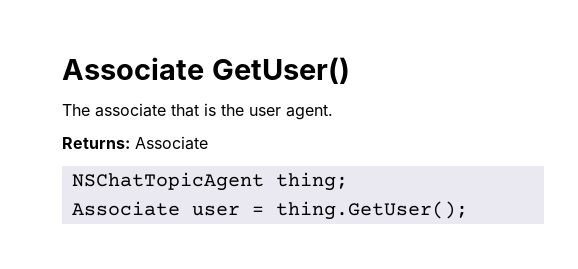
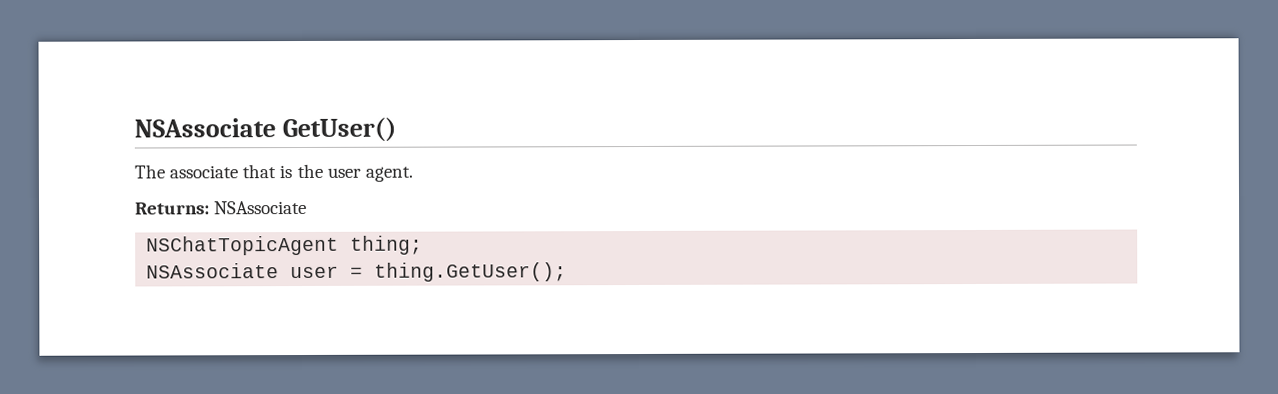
[62,57,204,80] Associate -> [134,118,276,138] NSAssociate
[135,136,208,150] Associate -> [214,200,308,215] NSAssociate
[71,201,180,216] Associate -> [146,263,280,279] NSAssociate

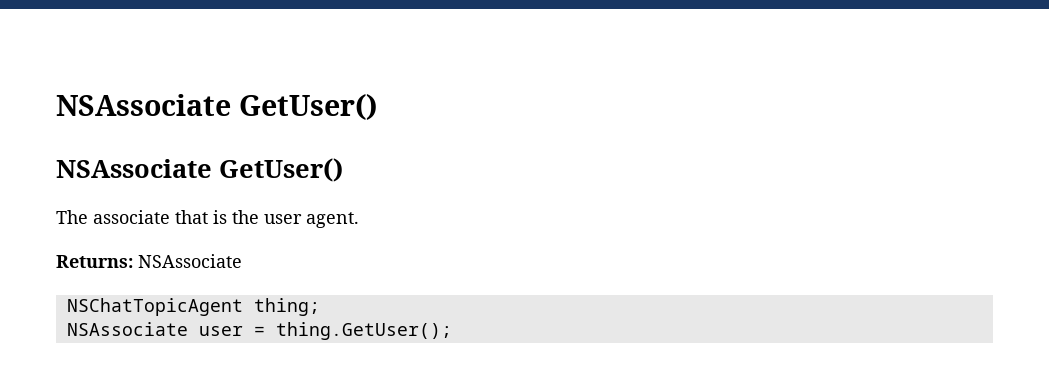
[134,117,398,143] NSAssociate GetUser() -> [56,94,377,120] [56,158,343,182] NSAssociate GetUser() // NSAssociate GetUser()

